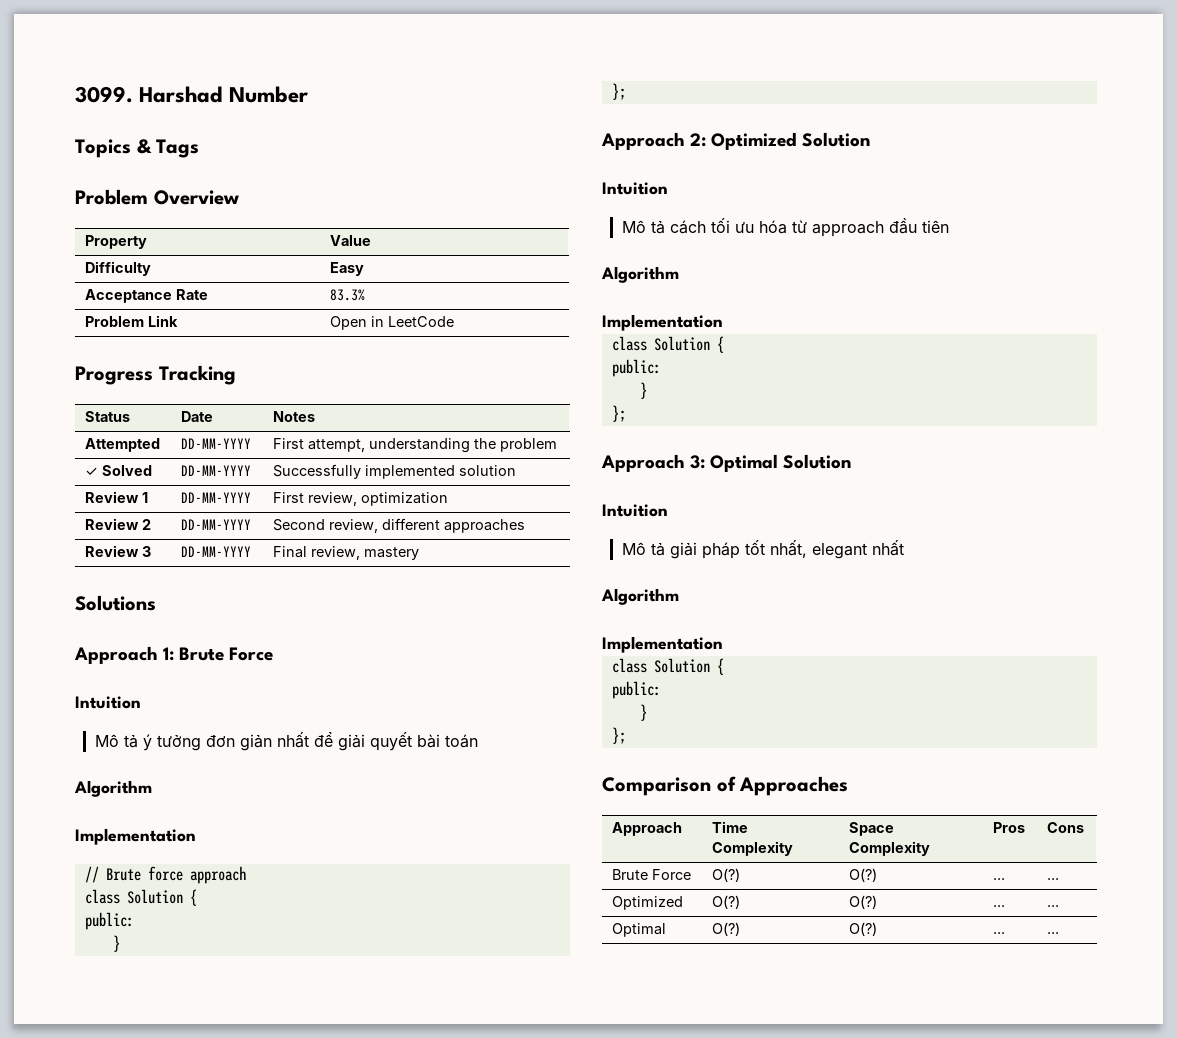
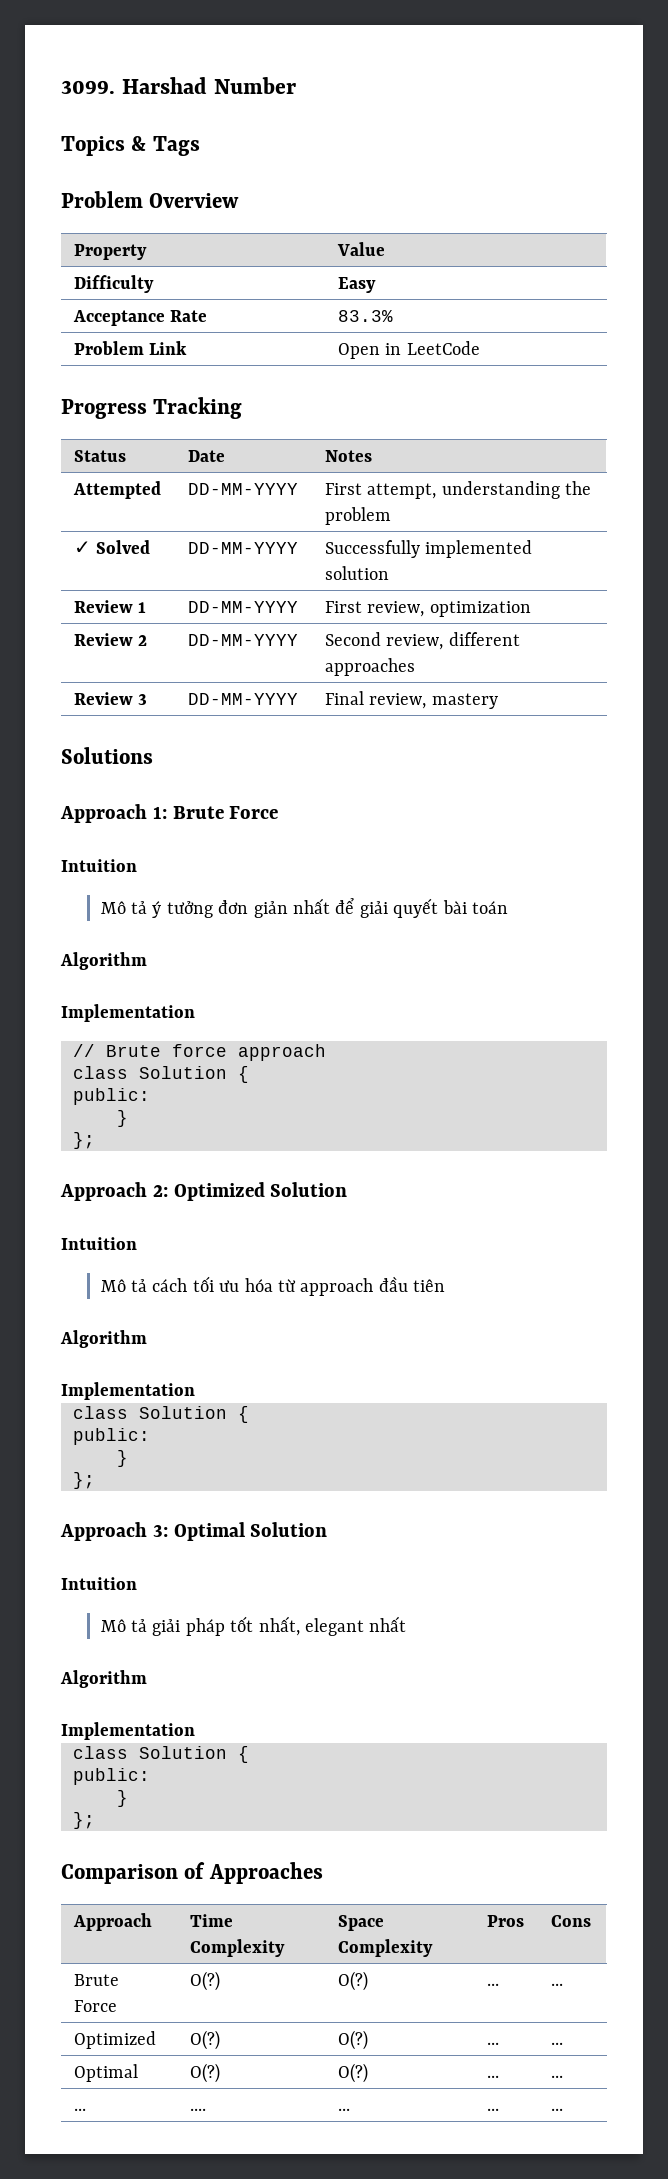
(1060, 933) none -> [74,2108,87,2111] [190,2108,207,2111] [338,2108,351,2111] [487,2108,500,2111] [551,2108,564,2111] // ... | .... | ... | ... | ...

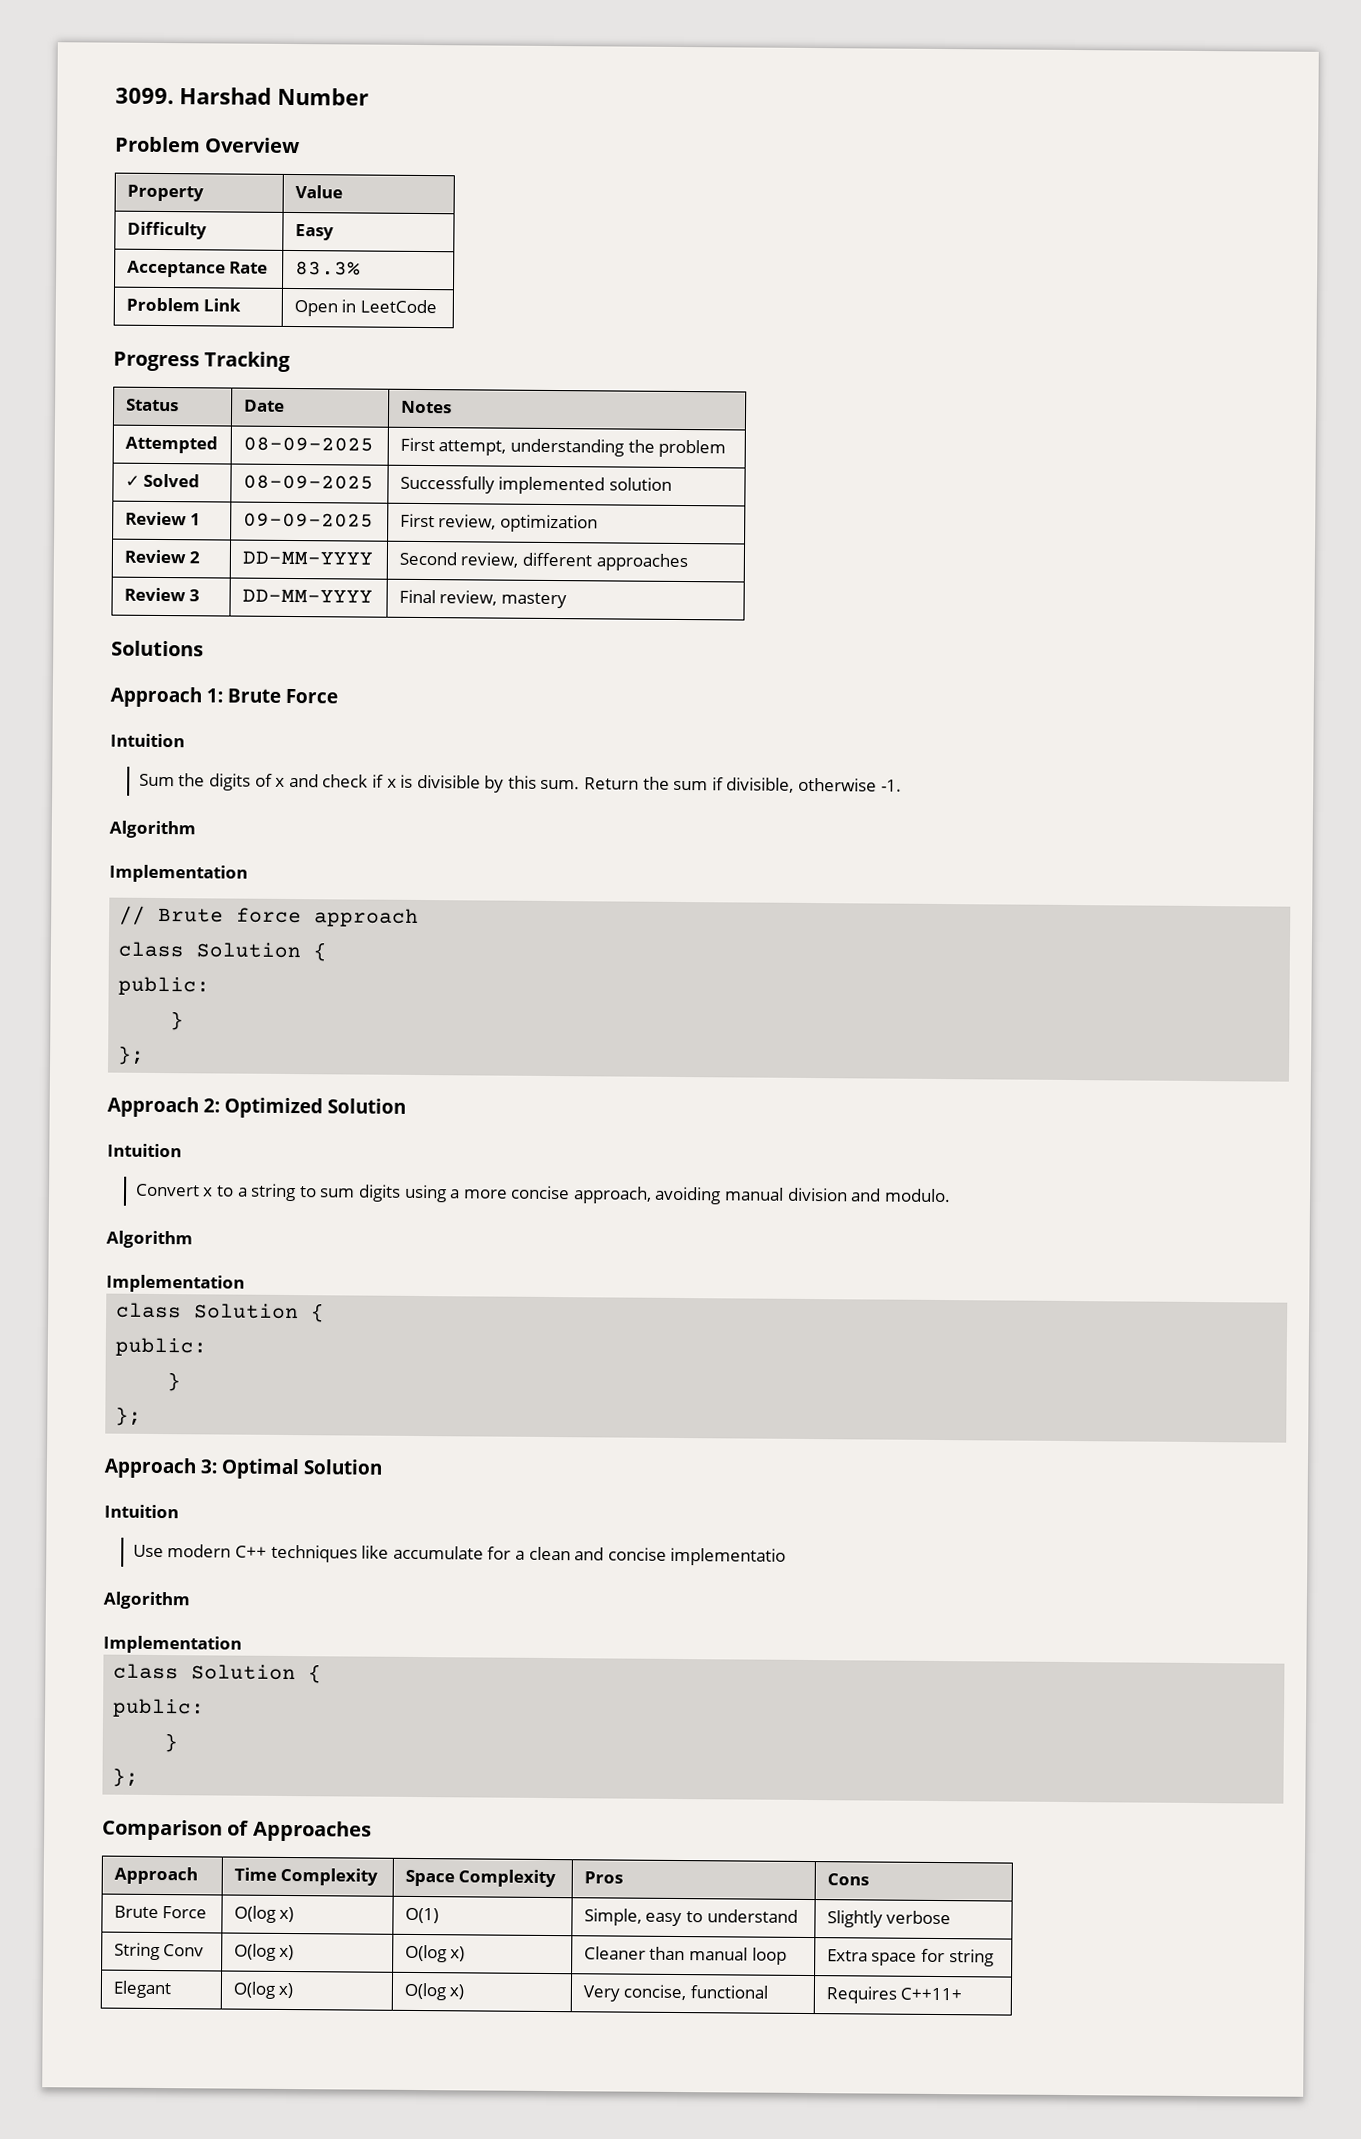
[61,136,200,156] // Topics & Tags -> (369, 96) none
[188,483,299,495] DD-MM-YYYY -> [242,436,374,452] 08-09-2025
[188,542,299,554] DD-MM-YYYY -> [242,474,374,490] 08-09-2025
[188,601,299,613] DD-MM-YYYY -> [242,512,374,528] 09-09-2025
[100,898,508,918] Mô tả ý tưởng đơn giản nhất để giải quyết bài toán -> [138,773,902,793] Sum the digits of x and check if x is divisible by this sum. Return the sum if divisible, otherwise -1.
[100,1276,446,1296] Mô tả cách tối ưu hóa từ approach đầu tiên -> [135,1183,951,1205] Convert x to a string to sum digits using a more concise approach, avoiding manual division and modulo.
[100,1616,407,1636] Mô tả giải pháp tốt nhất, elegant nhất -> [132,1544,787,1566] Use modern C++ techniques like accumulate for a clean and concise implementatio
[190,1971,221,1991] [338,1971,369,1991] [487,1983,500,1986] [551,1983,564,1986] [74,2031,157,2049] [190,2030,221,2050] [338,2030,369,2050] [487,2042,500,2045] [551,2042,564,2045] [74,2064,139,2082] [190,2063,221,2083] [338,2063,369,2083] [487,2075,500,2078] [551,2075,564,2078] [74,2108,87,2111] [190,2108,207,2111] [338,2108,351,2111] [487,2108,500,2111] [551,2108,564,2111] O(?) | O(?) | ... | ... // Optimized | O(?) | O(?) | ... | ... // Optimal | O(?) | O(?) | ... | ... // ... | .... | ... | ... | ... -> [233,1905,295,1923] [404,1907,439,1924] [583,1908,798,1927] [826,1910,952,1928] [113,1942,205,1961] [233,1943,295,1961] [404,1944,466,1963] [583,1946,787,1965] [826,1948,994,1967] [112,1980,171,1999] [232,1981,294,1999] [403,1982,465,2001] [582,1984,768,2002] [825,1986,963,2004] O(log x) | O(1) | Simple, easy to understand | Slightly verbose // String Conv | O(log x) | O(log x) | Cleaner than manual loop | Extra space for string // Elegant | O(log x) | O(log x) | Very concise, functional | Requires C++11+

